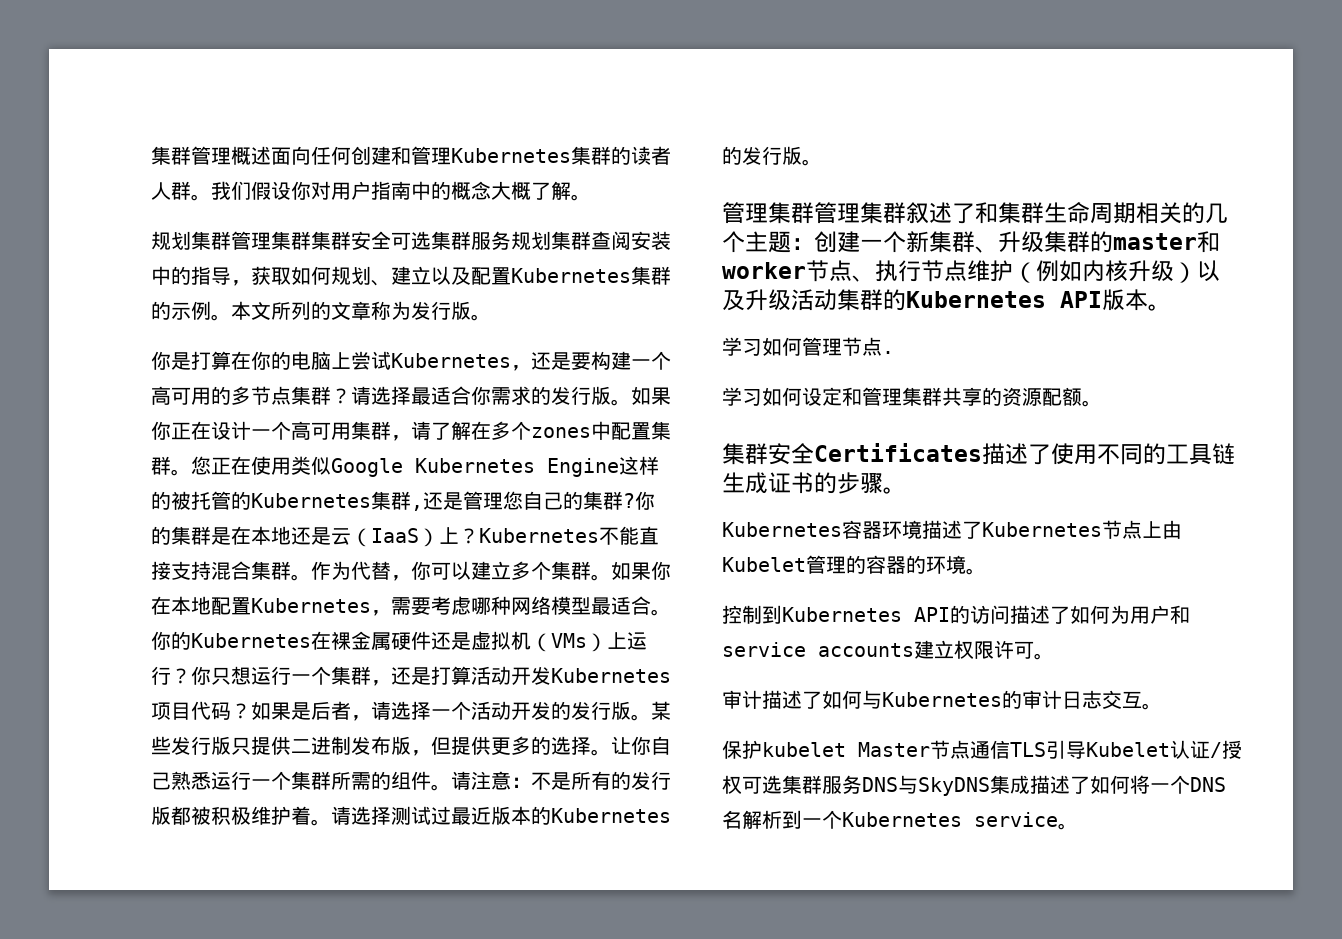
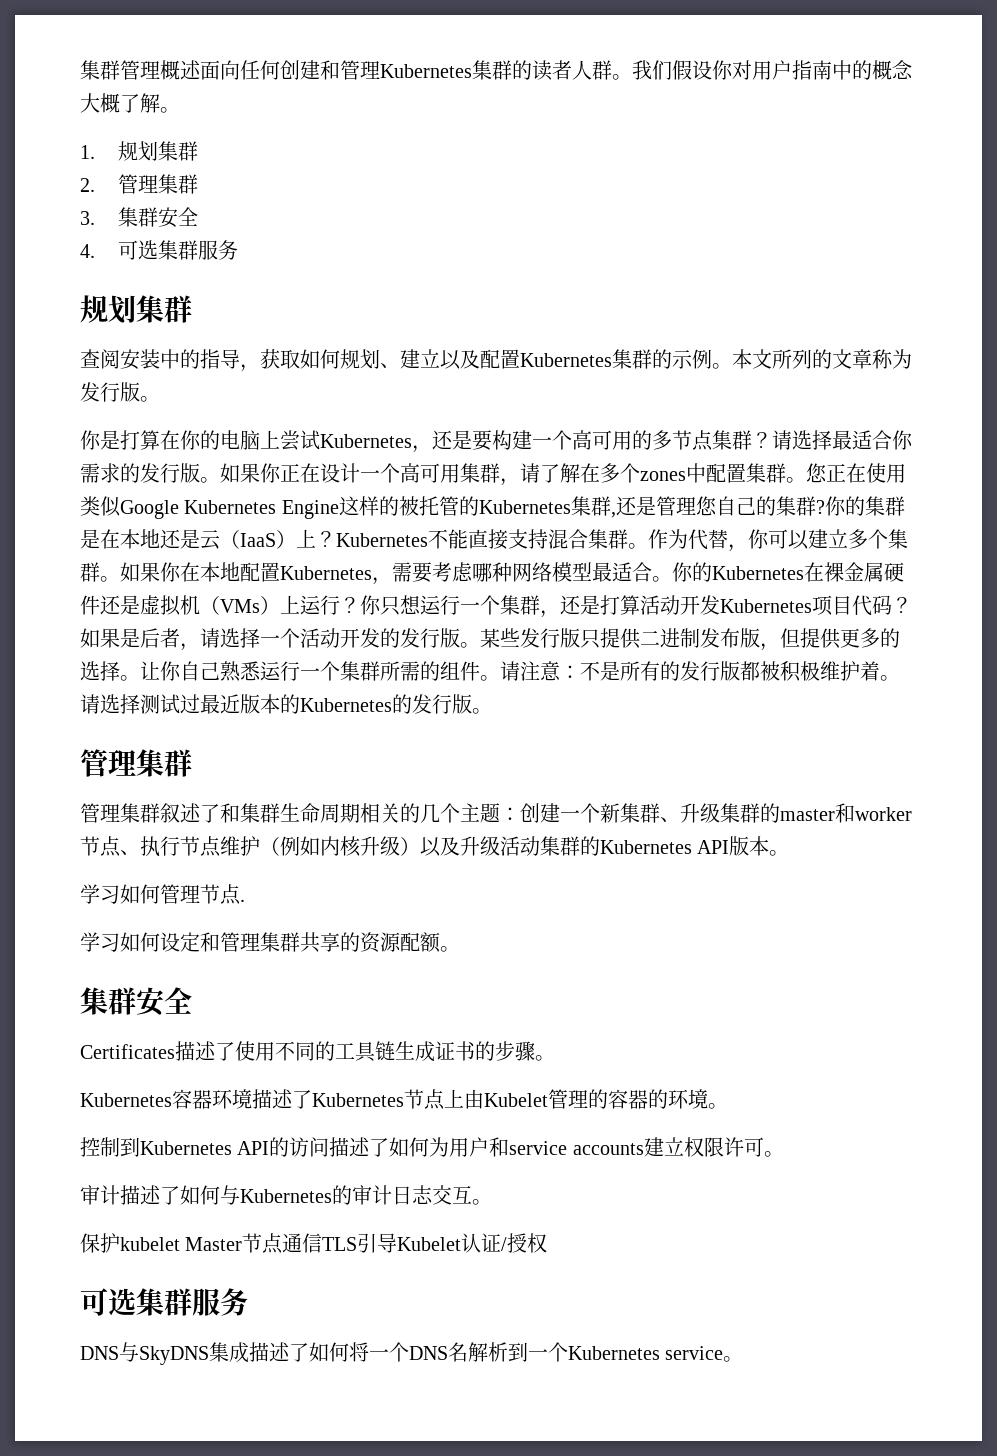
[151,231,591,250] 规划集群管理集群集群安全可选集群服务规划集群 -> [80,141,199,161] [80,174,199,194] [80,207,199,228] [80,240,239,260] [80,295,192,324] 1.规划集群 // 2.管理集群 // 3.集群安全 // 4.可选集群服务 // 规划集群 //
(814, 213) none -> (192, 763) //
(814, 453) none -> (192, 1000) //
[742,775,862,794] 可选集群服务 -> [80,1288,248,1316] // 可选集群服务 //

